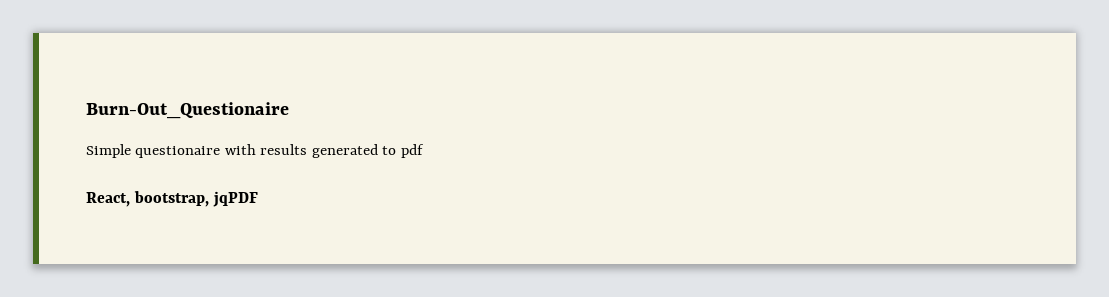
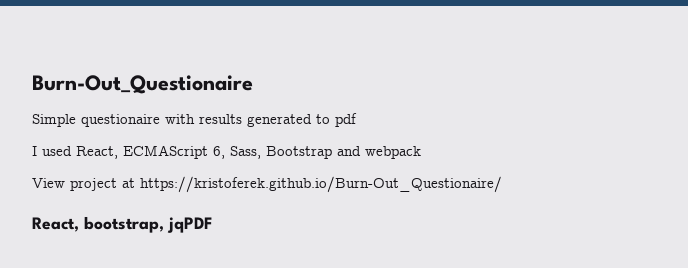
(424, 151) none -> [32,145,421,159] [32,176,502,193] // I used React, ECMAScript 6, Sass, Bootstrap and webpack // View project at https://kristoferek.github.io/Burn-Out_Questionaire/

